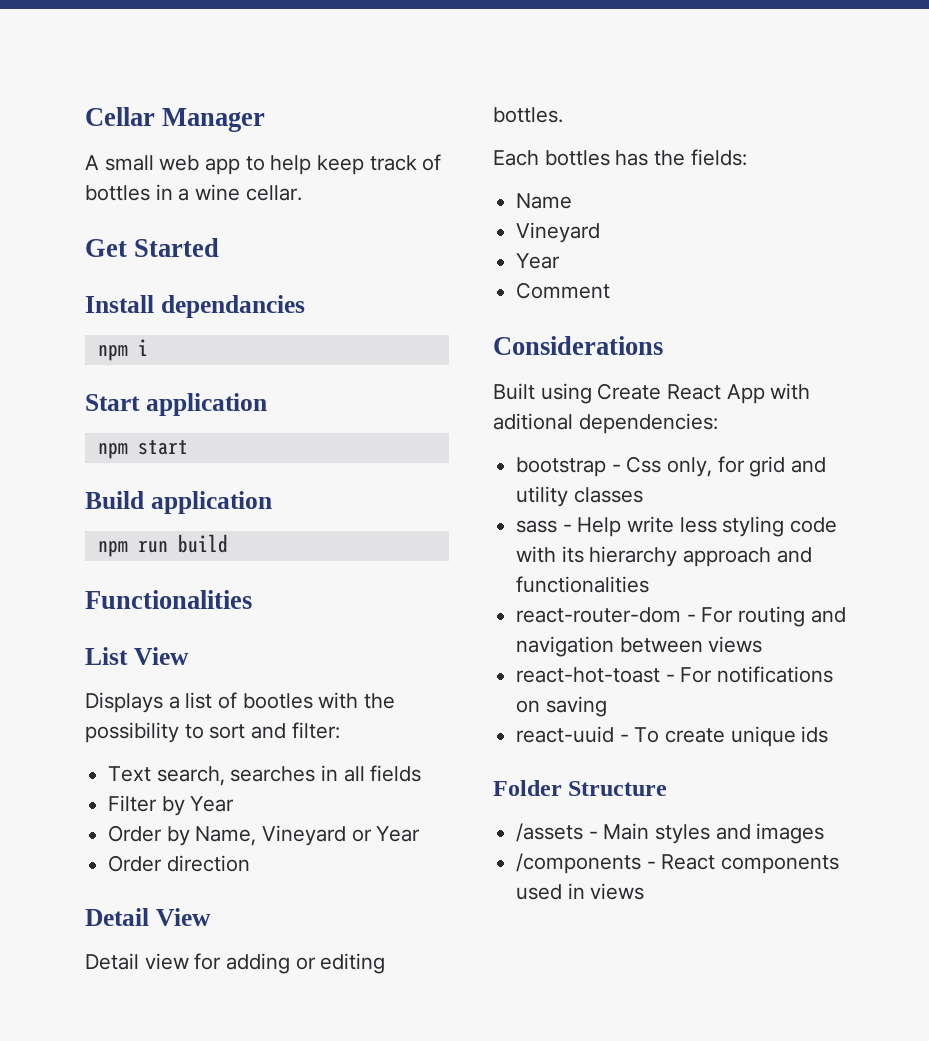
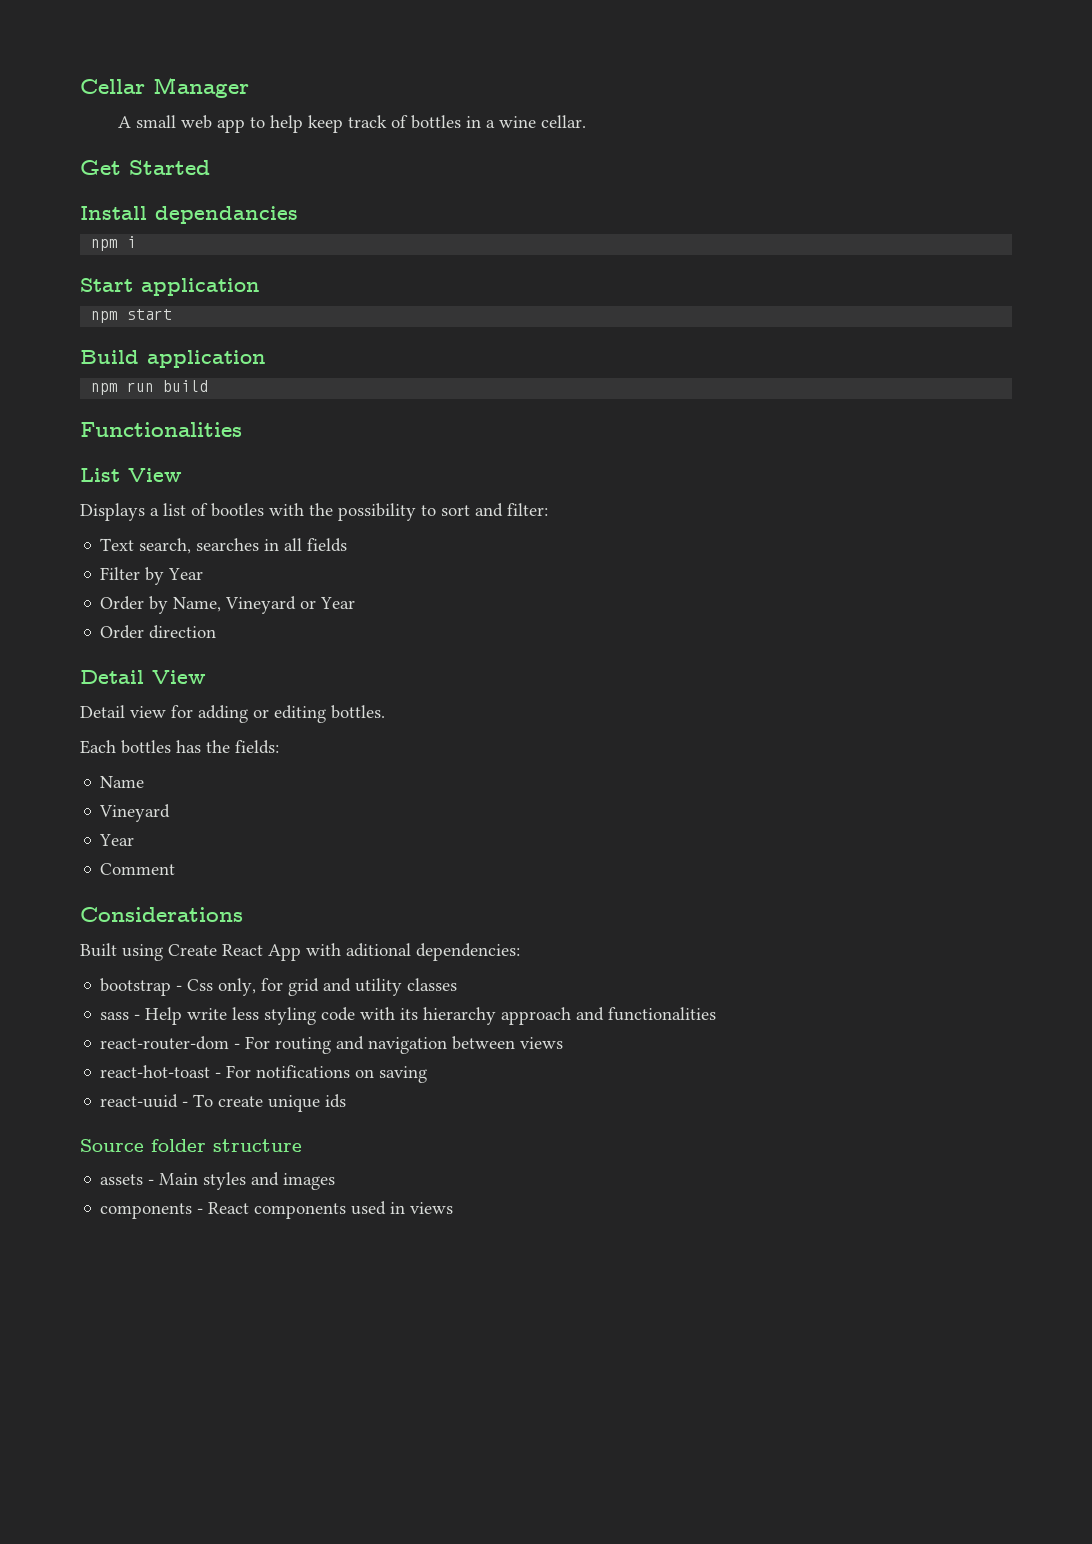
[493,780,668,796] [516,823,584,842] Folder Structure // /assets -> [80,1139,302,1152] [100,1174,144,1185] Source folder structure // assets
[516,853,642,874] /components -> [100,1203,193,1219] components

